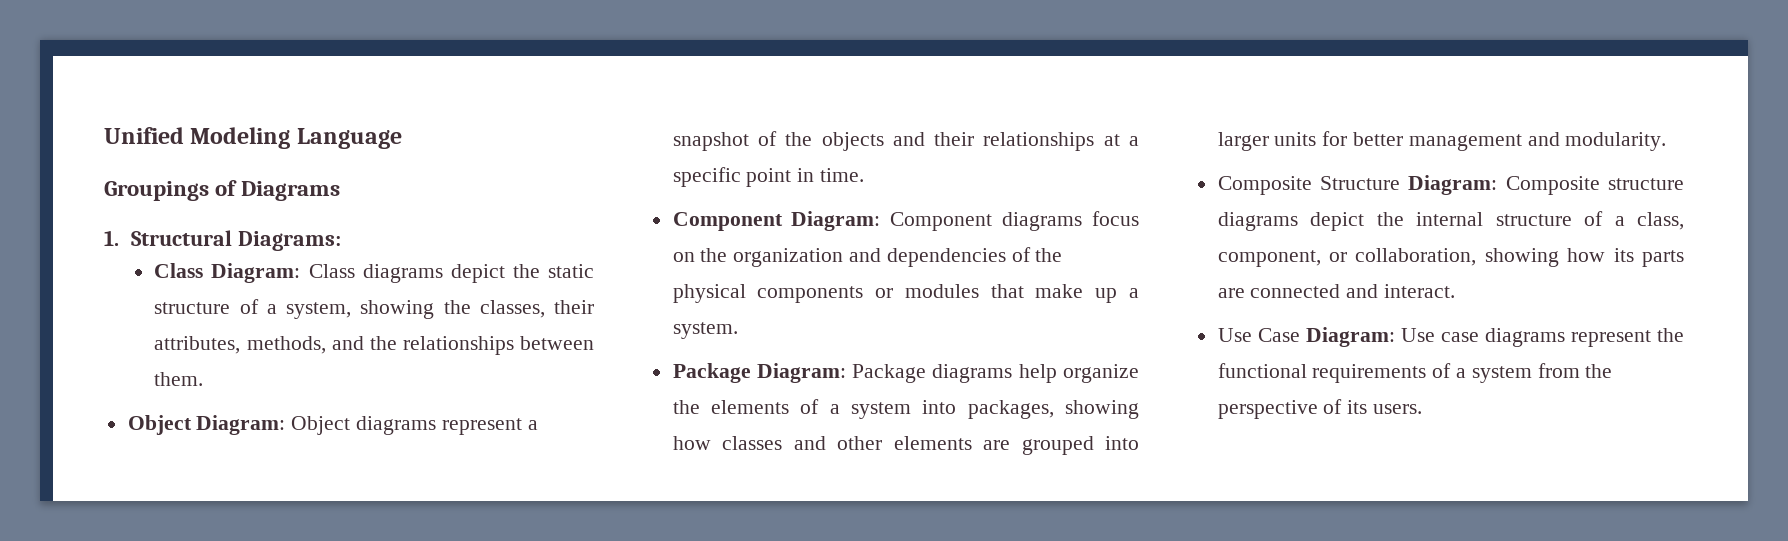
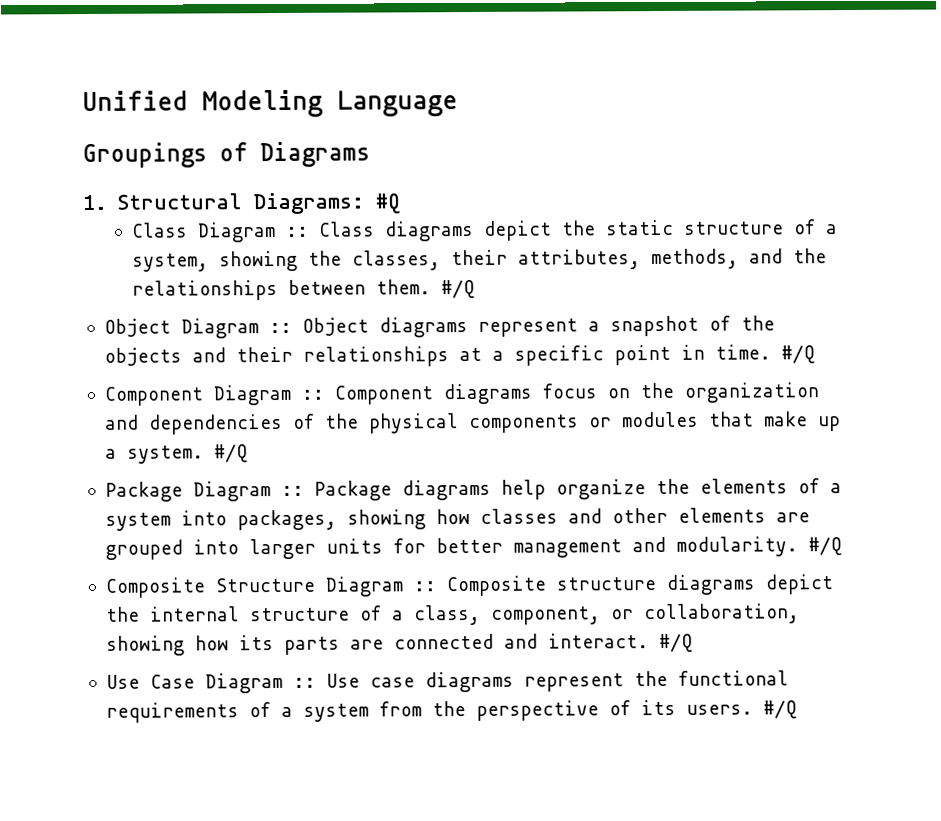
[154,263,301,283] // Class Diagram: -> [374,193,400,214] [132,222,310,243] #Q // Class Diagram ::
[127,415,286,435] // Object Diagram: -> [441,279,476,299] [103,318,292,339] #/Q // Object Diagram ::
[672,211,881,231] // Component Diagram: -> [780,345,815,364] [103,384,324,406] #/Q // Component Diagram ::
[672,363,846,383] // Package Diagram: -> [213,444,248,463] [104,481,304,502] #/Q // Package Diagram ::
(1667, 141) none -> [807,537,842,556] #/Q
[1408,175,1498,195] Diagram: -> [324,576,436,597] Diagram ::
(1456, 291) none -> [658,633,693,653] #/Q
[1305,327,1395,347] Diagram: -> [204,672,316,694] Diagram ::
(1423, 409) none -> [762,700,797,719] #/Q

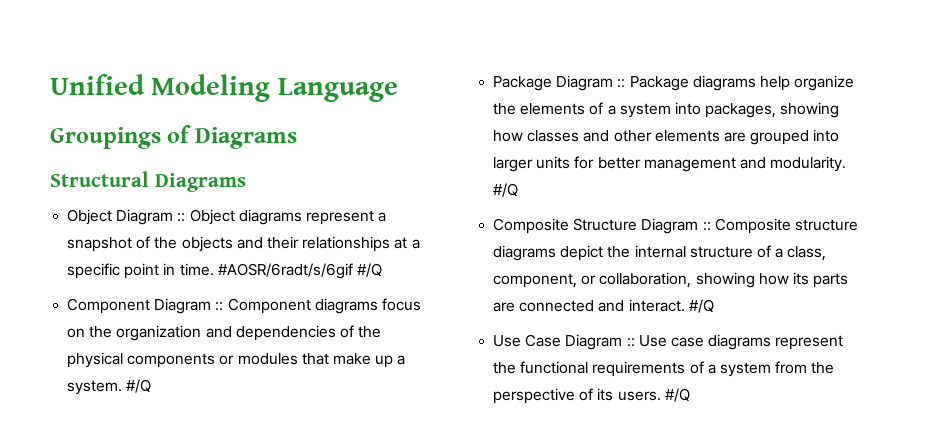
[82,192,400,215] [132,219,839,243] [132,248,828,272] [132,279,476,301] 1. Structural Diagrams: #Q // Class Diagram :: Class diagrams depict the static structure of a system, showing the classes, their attributes, methods, and the relationships between them. #/Q -> [50,171,246,192] Structural Diagrams
(771, 352) none -> [217,263,353,279] #AOSR/6radt/s/6gif

